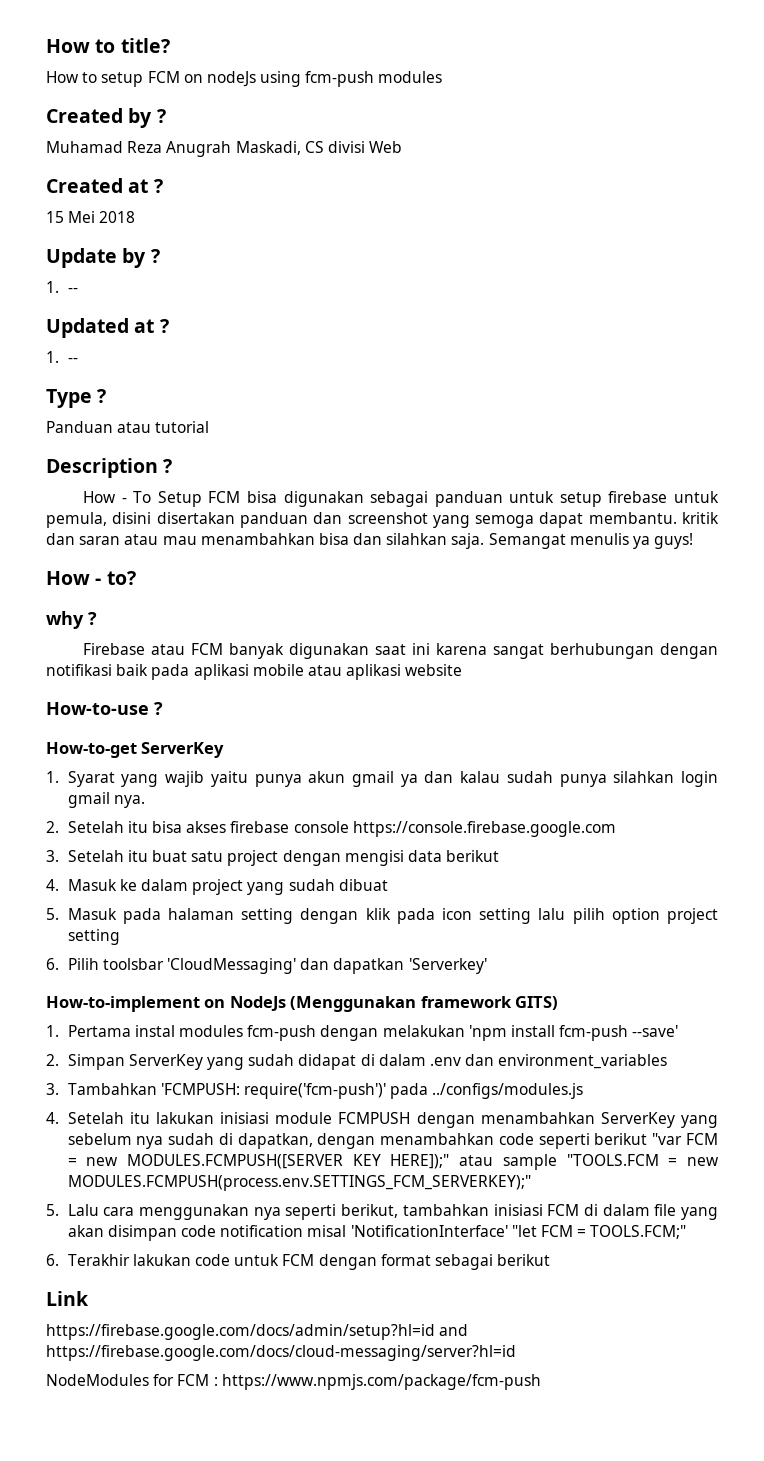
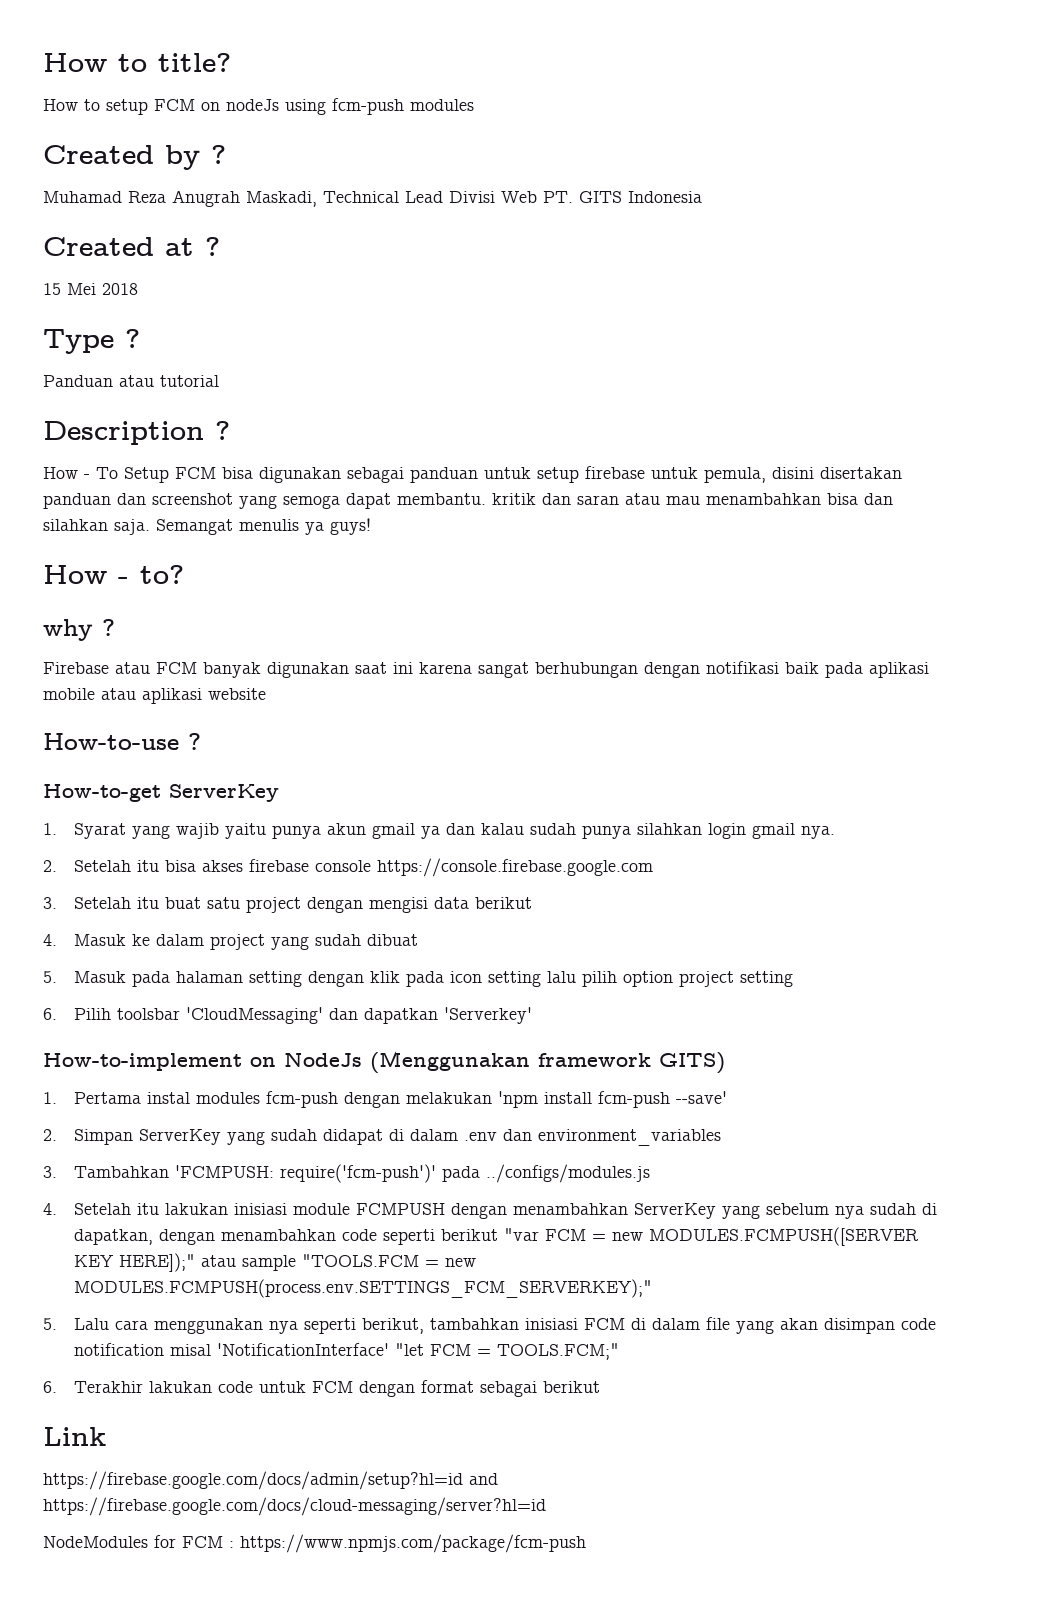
[304,141,403,153] CS divisi Web -> [323,191,702,203] Technical Lead Divisi Web PT. GITS Indonesia
[46,248,160,268] [46,281,78,293] [46,318,169,338] [46,351,78,363] // Update by ? // 1. -- // Updated at ? // 1. -- -> (138, 289) none

